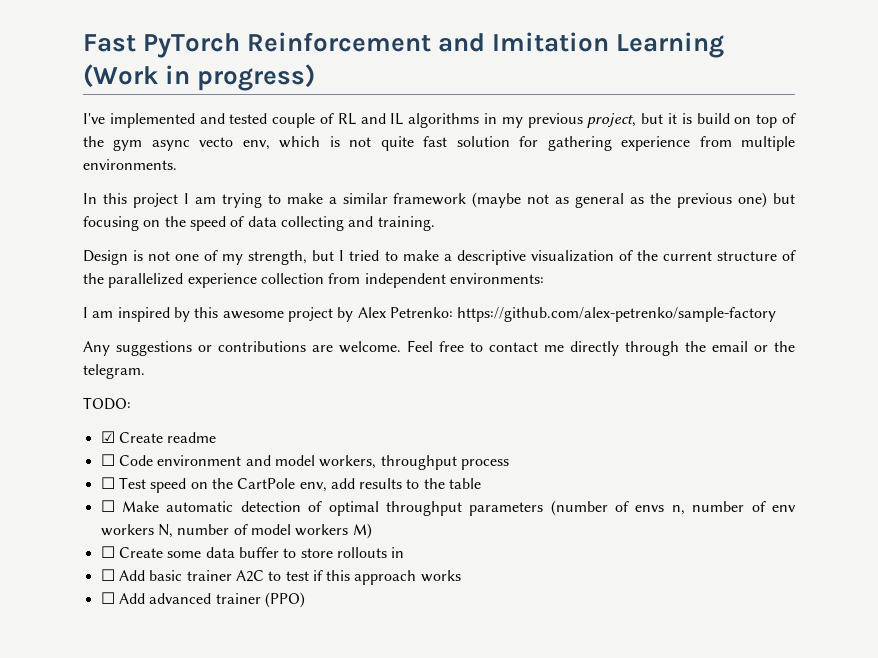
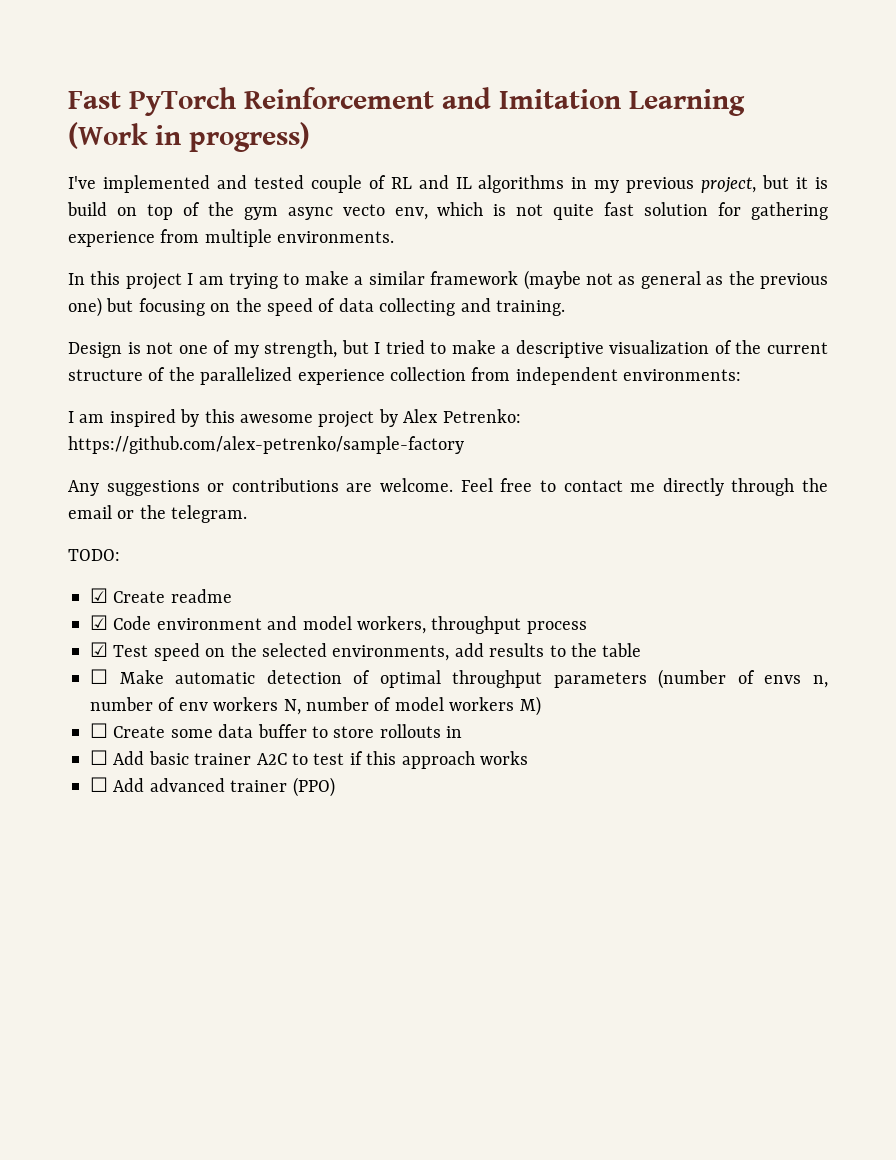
[100,454,115,466] ☐ -> [90,615,108,630] ☑
[100,477,115,489] ☐ -> [90,642,108,657] ☑
[237,478,327,492] CartPole env, -> [262,643,450,661] selected environments,

